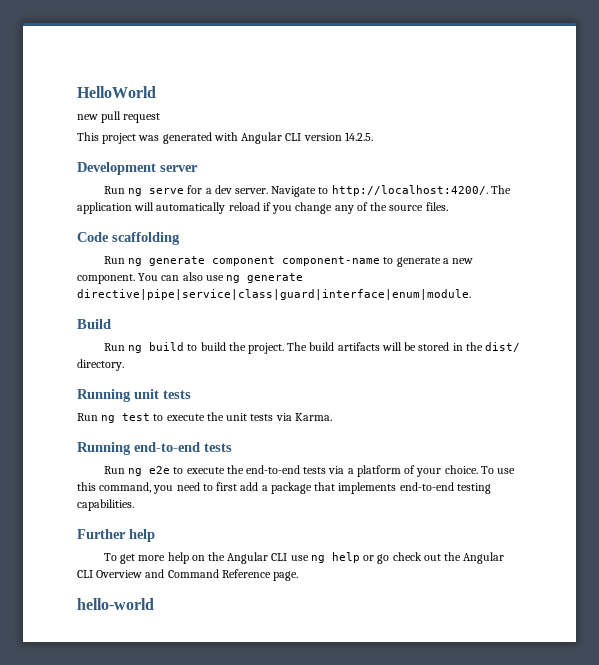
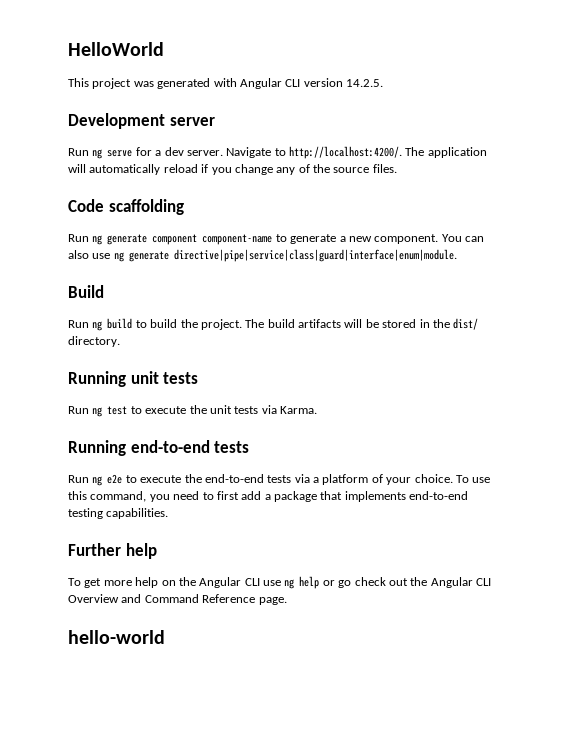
[77,111,161,123] // new pull request -> (164, 49) none

